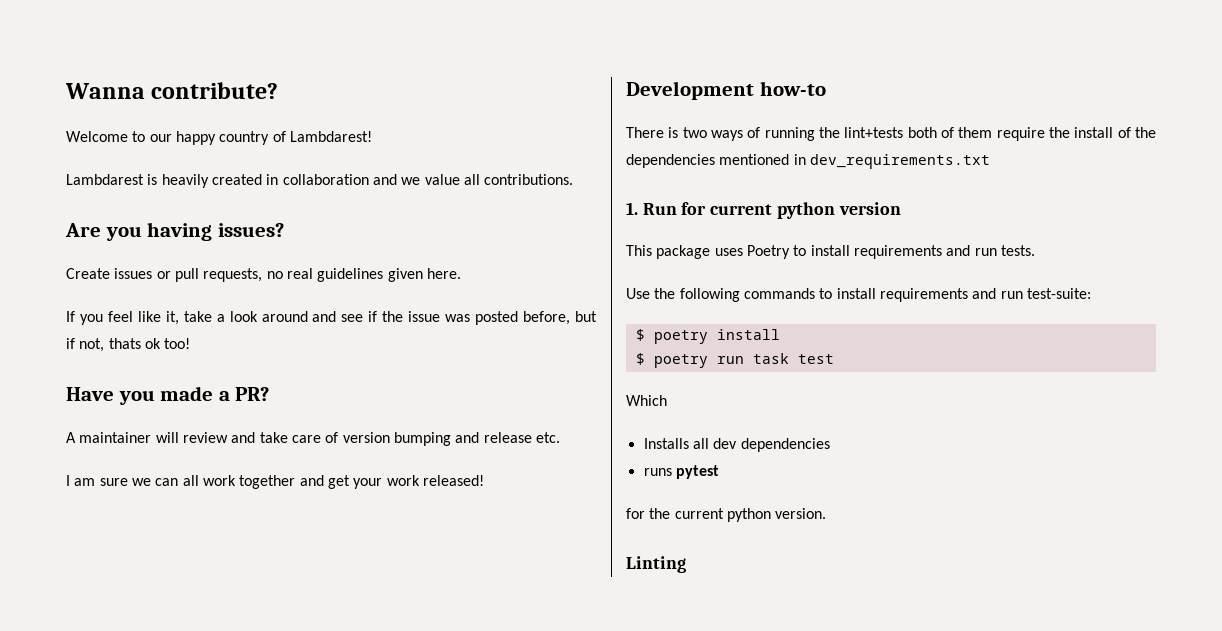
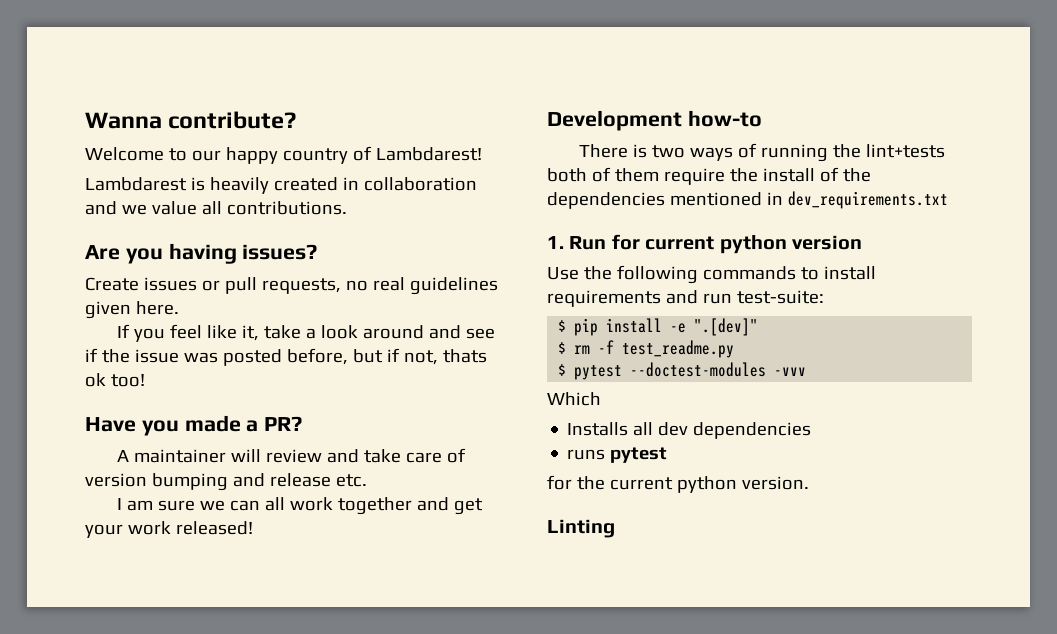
[626,245,1035,259] // This package uses Poetry to install requirements and run tests. -> (862, 242) none
[653,329,780,344] [635,353,834,368] poetry install // $ poetry run task test -> [574,318,759,336] [558,340,735,358] [558,362,807,380] pip install -e ".[dev]" // $ rm -f test_readme.py // $ pytest --doctest-modules -vvv

